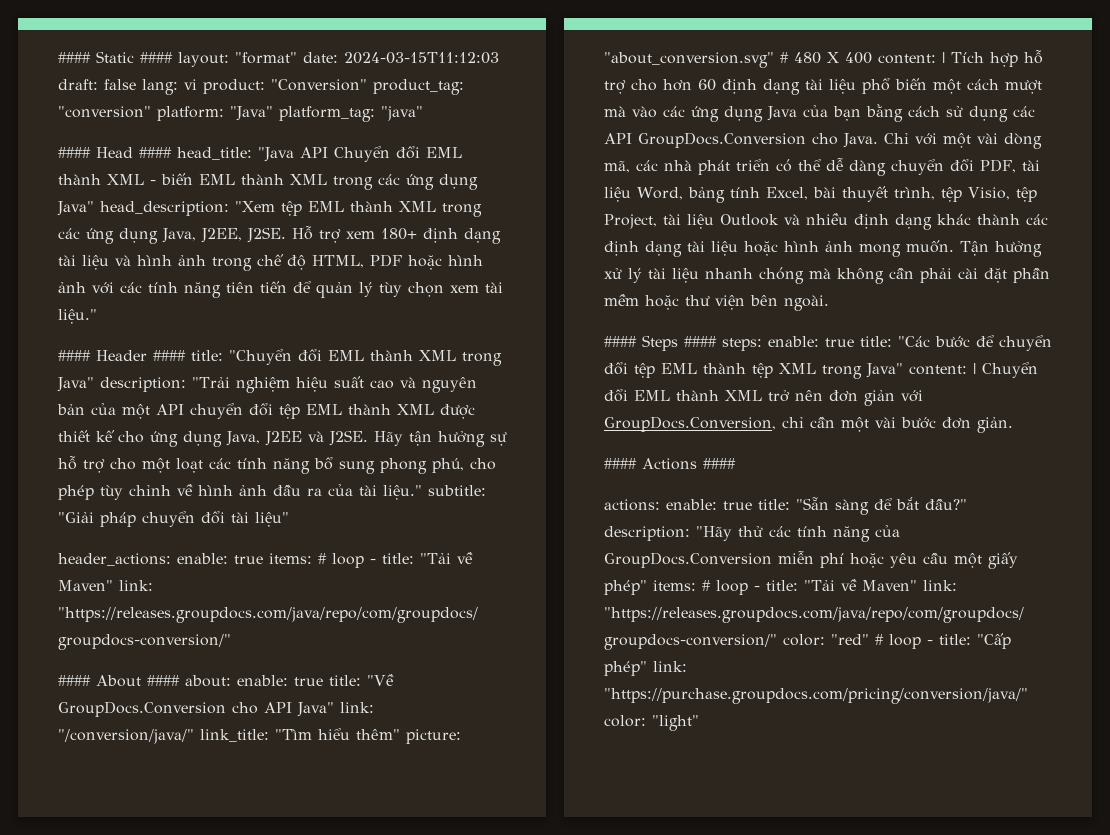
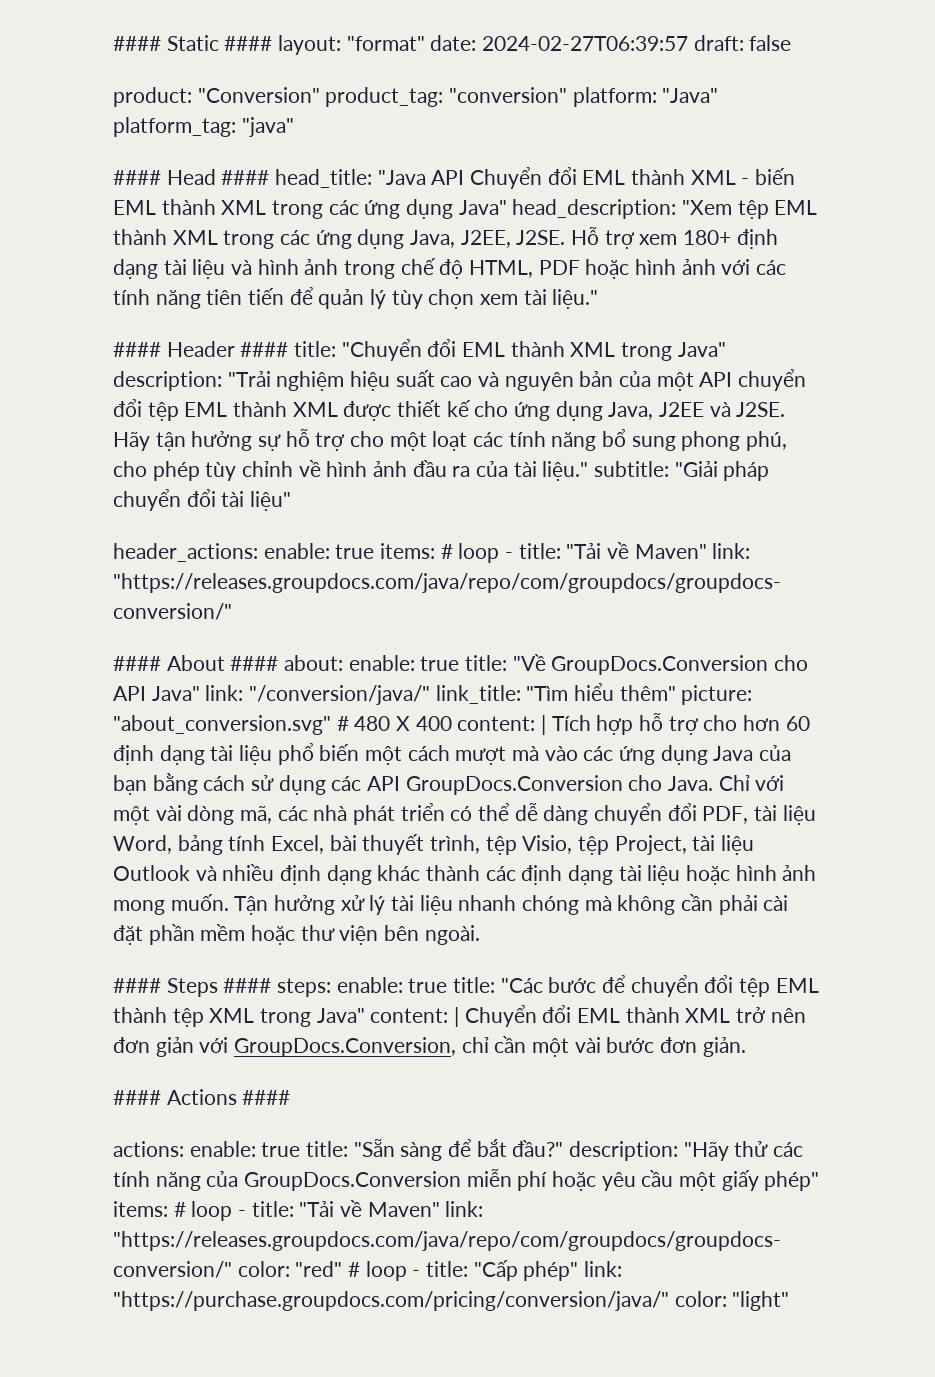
[344,52,499,64] 2024-03-15T11:12:03 -> [482,36,689,51] 2024-02-27T06:39:57
[142,79,197,95] lang: vi -> (792, 43) //

